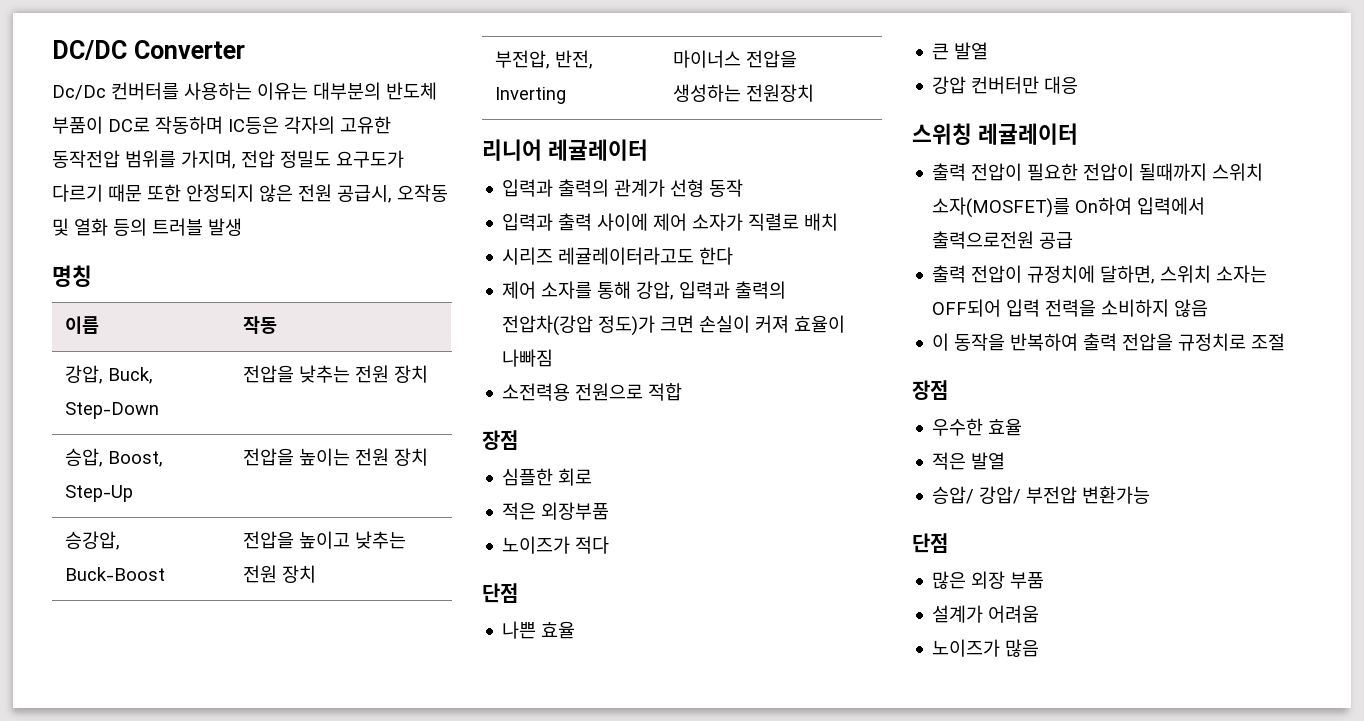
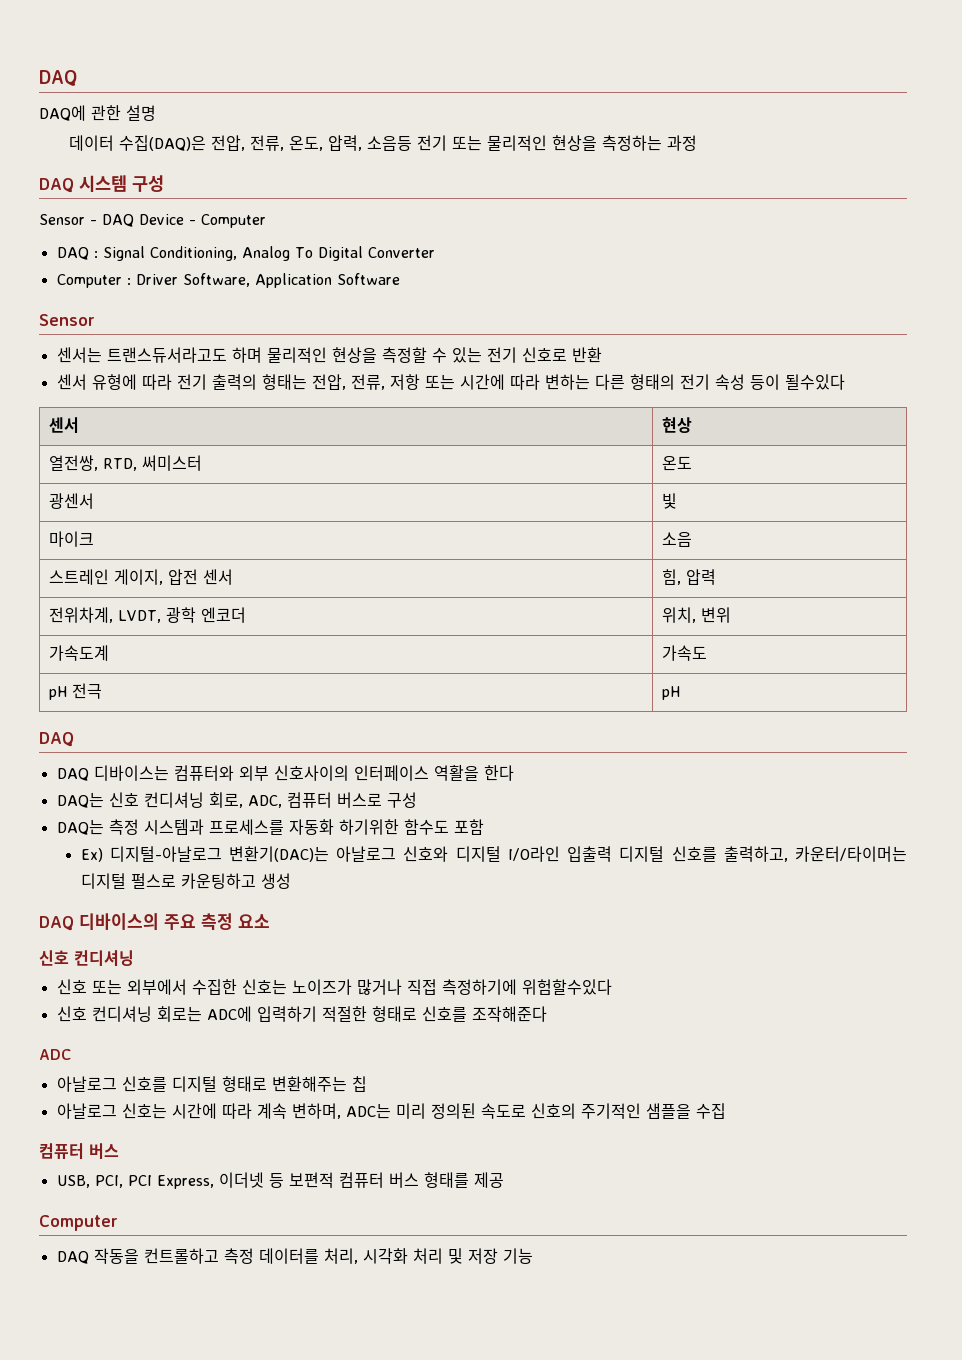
[52,40,245,60] [52,82,437,100] [52,116,391,134] [52,150,404,169] [52,184,448,203] [52,218,242,236] [52,265,92,287] [65,316,100,334] [243,316,278,334] [65,365,154,384] [65,402,160,419] [243,365,429,383] [65,448,164,467] [65,485,134,502] [243,448,429,466] [65,531,121,550] [65,567,166,581] [243,531,407,549] [243,565,317,583] [495,50,594,69] [495,87,567,104] [673,50,798,68] [673,84,815,102] [482,139,648,161] [502,179,744,197] [502,213,839,231] [502,247,734,265] [502,281,787,300] [502,315,846,336] [502,349,554,367] [502,383,683,401] [482,430,518,450] [502,468,593,486] [502,502,610,520] [502,536,610,554] [482,583,518,603] [502,621,576,639] [932,42,989,60] [932,76,1079,94] [912,123,1078,145] [932,163,1264,181] [932,197,1206,218] [932,231,1074,249] [932,265,1268,284] [932,299,1209,317] [932,333,1286,351] [912,380,948,400] [932,418,1023,436] [932,452,1006,470] [932,486,1151,504] [912,533,948,553] [932,571,1045,589] [932,605,1040,623] [932,639,1040,657] DC/DC Converter // Dc/Dc 컨버터를 사용하는 이유는 대부분의 반도체 부품이 DC로 작동하며 IC등은 각자의 고유한 동작전압 범위를 가지며, 전압 정밀도 요구도가 다르기 때문 또한 안정되지 않은 전원 공급시, 오작동 및 열화 등의 트러블 발생 // 명칭 // 이름 | 작동 // 강압, Buck, Step-Down | 전압을 낮추는 전원 장치 // 승압, Boost, Step-Up | 전압을 높이는 전원 장치 // 승강압, Buck-Boost | 전압을 높이고 낮추는 전원 장치 // 부전압, 반전, Inverting | 마이너스 전압을 생성하는 전원장치 // 리니어 레귤레이터 // 입력과 출력의 관계가 선형 동작 // 입력과 출력 사이에 제어 소자가 직렬로 배치 // 시리즈 레귤레이터라고도 한다 // 제어 소자를 통해 강압, 입력과 출력의 전압차(강압 정도)가 크면 손실이 커져 효율이 나빠짐 // 소전력용 전원으로 적합 // 장점 // 심플한 회로 // 적은 외장부품 // 노이즈가 적다 // 단점 // 나쁜 효율 // 큰 발열 // 강압 컨버터만 대응 // 스위칭 레귤레이터 // 출력 전압이 필요한 전압이 될때까지 스위치 소자(MOSFET)를 On하여 입력에서 출력으로전원 공급 // 출력 전압이 규정치에 달하면, 스위치 소자는 OFF되어 입력 전력을 소비하지 않음 // 이 동작을 반복하여 출력 전압을 규정치로 조절 // 장점 // 우수한 효율 // 적은 발열 // 승압/ 강압/ 부전압 변환가능 // 단점 // 많은 외장 부품 // 설계가 어려움 // 노이즈가 많음 -> [39,70,78,86] [39,105,156,121] [68,135,697,151] [39,175,164,193] [39,214,266,228] [56,246,435,261] [56,273,400,288] [39,314,95,326] [56,347,602,363] [56,374,845,390] [49,417,80,433] [662,417,693,433] [49,455,203,471] [662,455,693,471] [49,493,95,509] [662,493,678,509] [49,531,95,547] [662,531,693,547] [49,569,234,585] [662,569,717,585] [49,607,247,623] [662,607,732,623] [49,645,110,661] [662,645,708,661] [49,683,103,700] [662,686,681,700] [39,732,74,747] [56,765,514,781] [56,792,417,808] [56,819,484,835] [80,846,907,862] [80,873,291,889] [39,913,270,931] [39,950,134,966] [56,979,612,995] [56,1006,547,1022] [39,1049,71,1060] [56,1076,367,1092] [56,1103,726,1119] [39,1143,119,1160] [56,1172,504,1189] [39,1215,118,1231] [56,1248,533,1264] DAQ // DAQ에 관한 설명 // 데이터 수집(DAQ)은 전압, 전류, 온도, 압력, 소음등 전기 또는 물리적인 현상을 측정하는 과정 // DAQ 시스템 구성 // Sensor - DAQ Device - Computer // DAQ : Signal Conditioning, Analog To Digital Converter // Computer : Driver Software, Application Software // Sensor // 센서는 트랜스듀서라고도 하며 물리적인 현상을 측정할 수 있는 전기 신호로 반환 // 센서 유형에 따라 전기 출력의 형태는 전압, 전류, 저항 또는 시간에 따라 변하는 다른 형태의 전기 속성 등이 될수있다 // 센서 | 현상 // 열전쌍, RTD, 써미스터 | 온도 // 광센서 | 빛 // 마이크 | 소음 // 스트레인 게이지, 압전 센서 | 힘, 압력 // 전위차계, LVDT, 광학 엔코더 | 위치, 변위 // 가속도계 | 가속도 // pH 전극 | pH // DAQ // DAQ 디바이스는 컴퓨터와 외부 신호사이의 인터페이스 역활을 한다 // DAQ는 신호 컨디셔닝 회로, ADC, 컴퓨터 버스로 구성 // DAQ는 측정 시스템과 프로세스를 자동화 하기위한 함수도 포함 // Ex) 디지털-아날로그 변환기(DAC)는 아날로그 신호와 디지털 I/O라인 입출력 디지털 신호를 출력하고, 카운터/타이머는 디지털 펄스로 카운팅하고 생성 // DAQ 디바이스의 주요 측정 요소 // 신호 컨디셔닝 // 신호 또는 외부에서 수집한 신호는 노이즈가 많거나 직접 측정하기에 위험할수있다 // 신호 컨디셔닝 회로는 ADC에 입력하기 적절한 형태로 신호를 조작해준다 // ADC // 아날로그 신호를 디지털 형태로 변환해주는 칩 // 아날로그 신호는 시간에 따라 계속 변하며, ADC는 미리 정의된 속도로 신호의 주기적인 샘플을 수집 // 컴퓨터 버스 // USB, PCI, PCI Express, 이더넷 등 보편적 컴퓨터 버스 형태를 제공 // Computer // DAQ 작동을 컨트롤하고 측정 데이터를 처리, 시각화 처리 및 저장 기능

